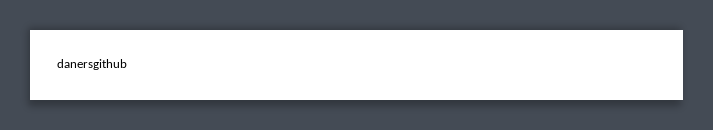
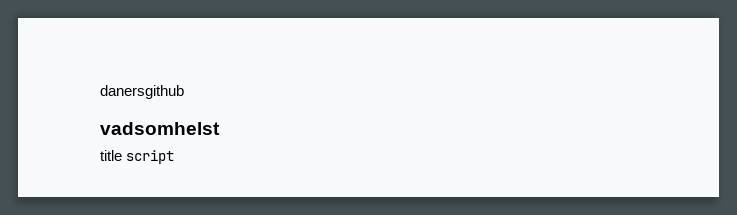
(127, 64) none -> [100,122,220,135] [100,150,175,164] // vadsomhelst // title script

